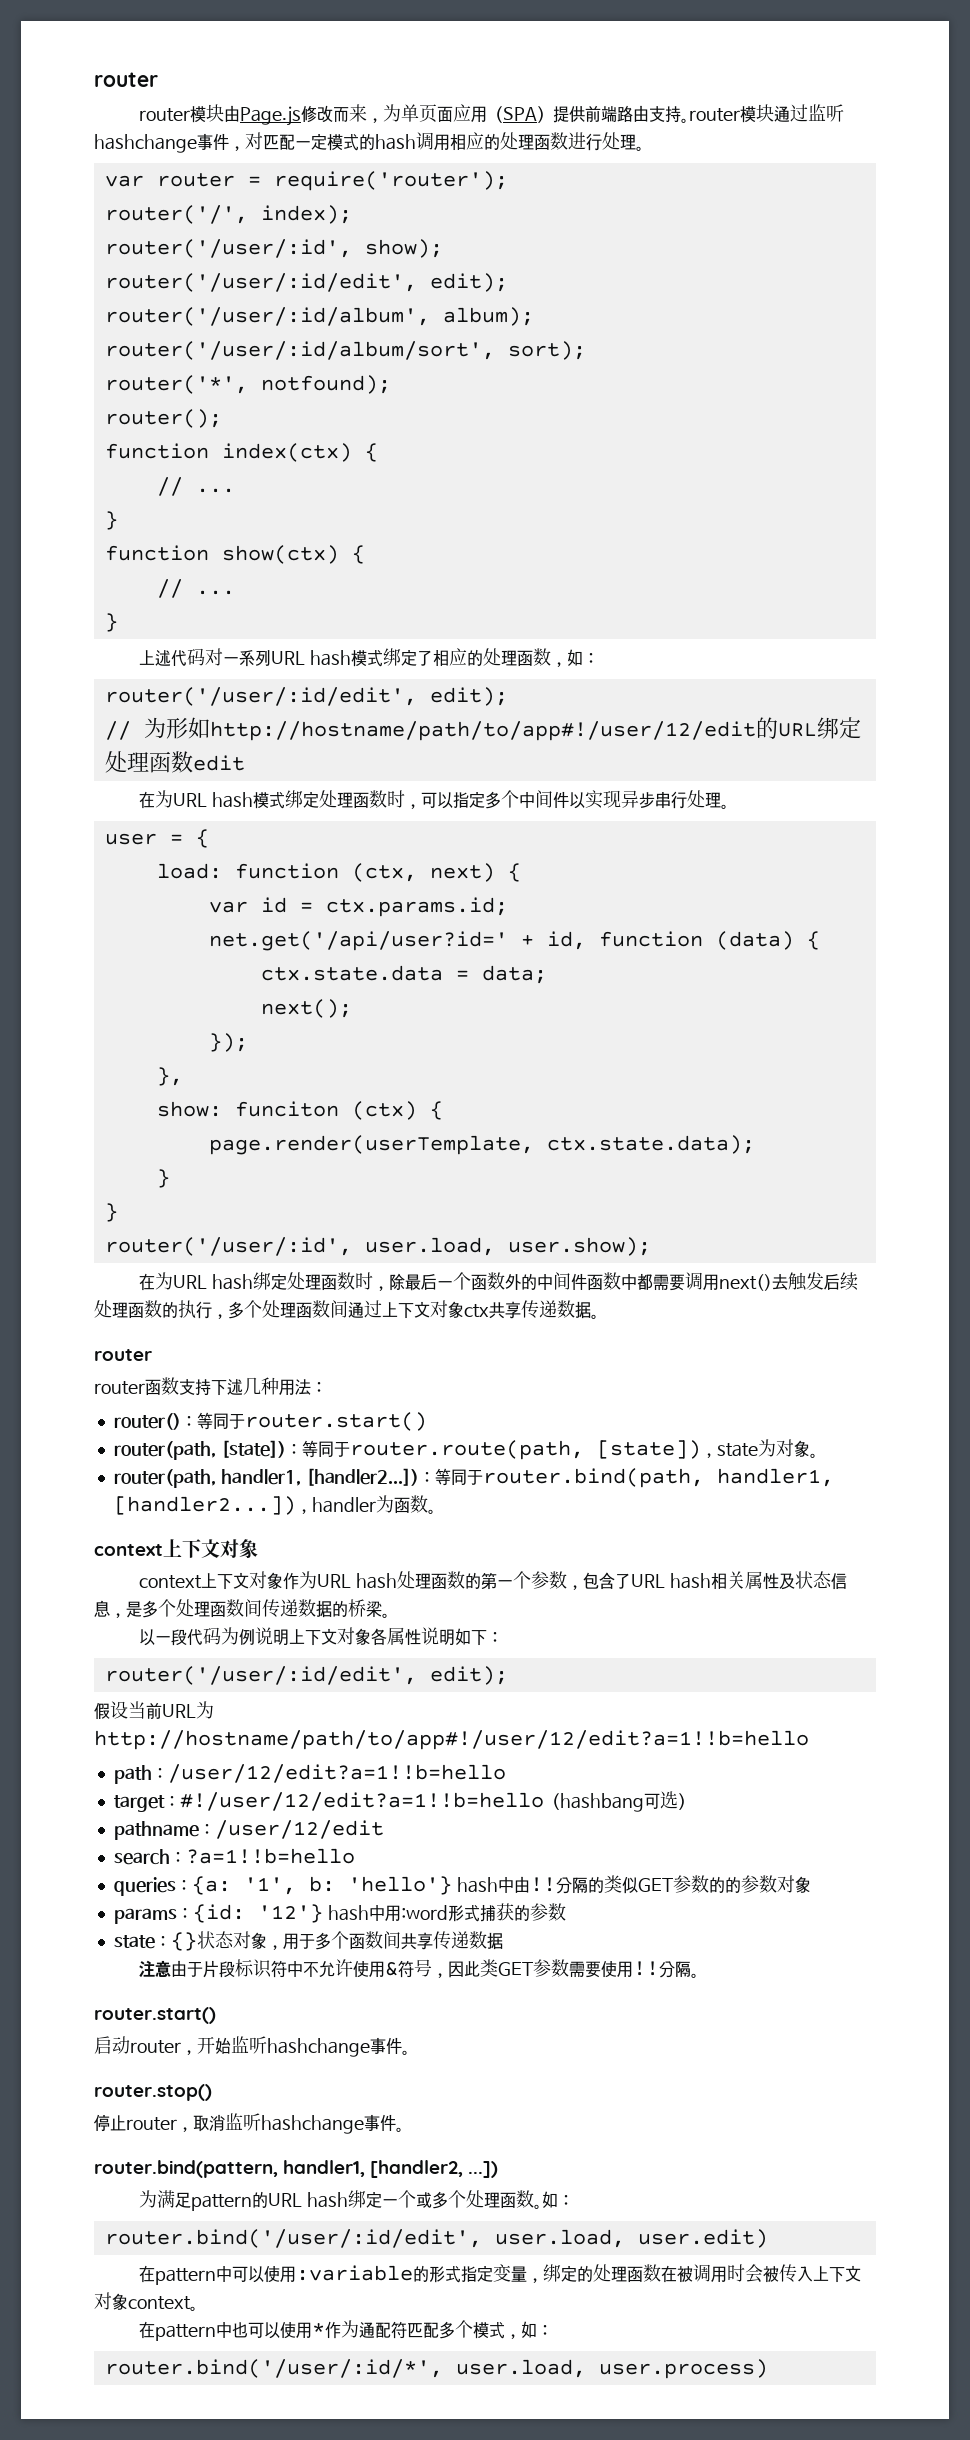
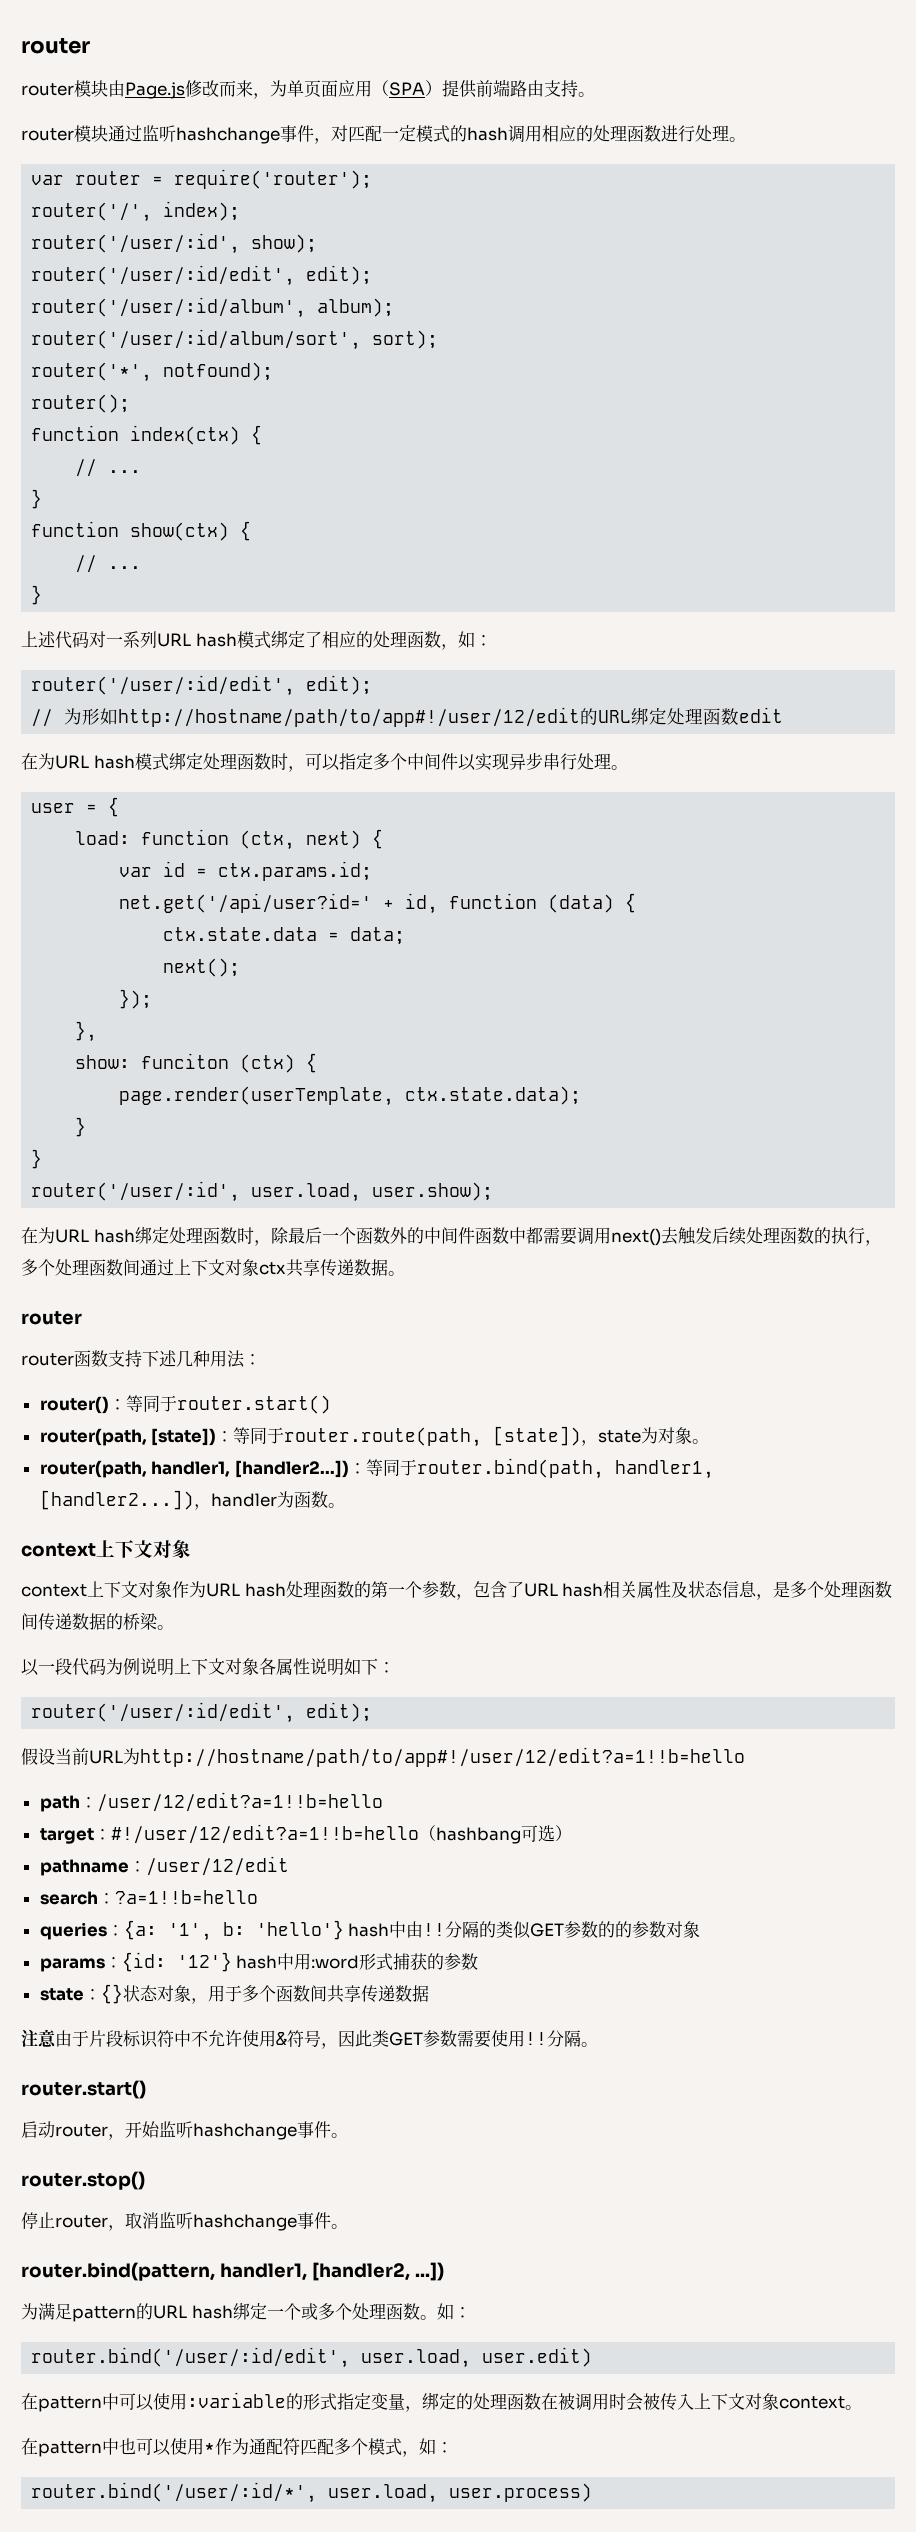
(690, 120) none -> (595, 94) //

